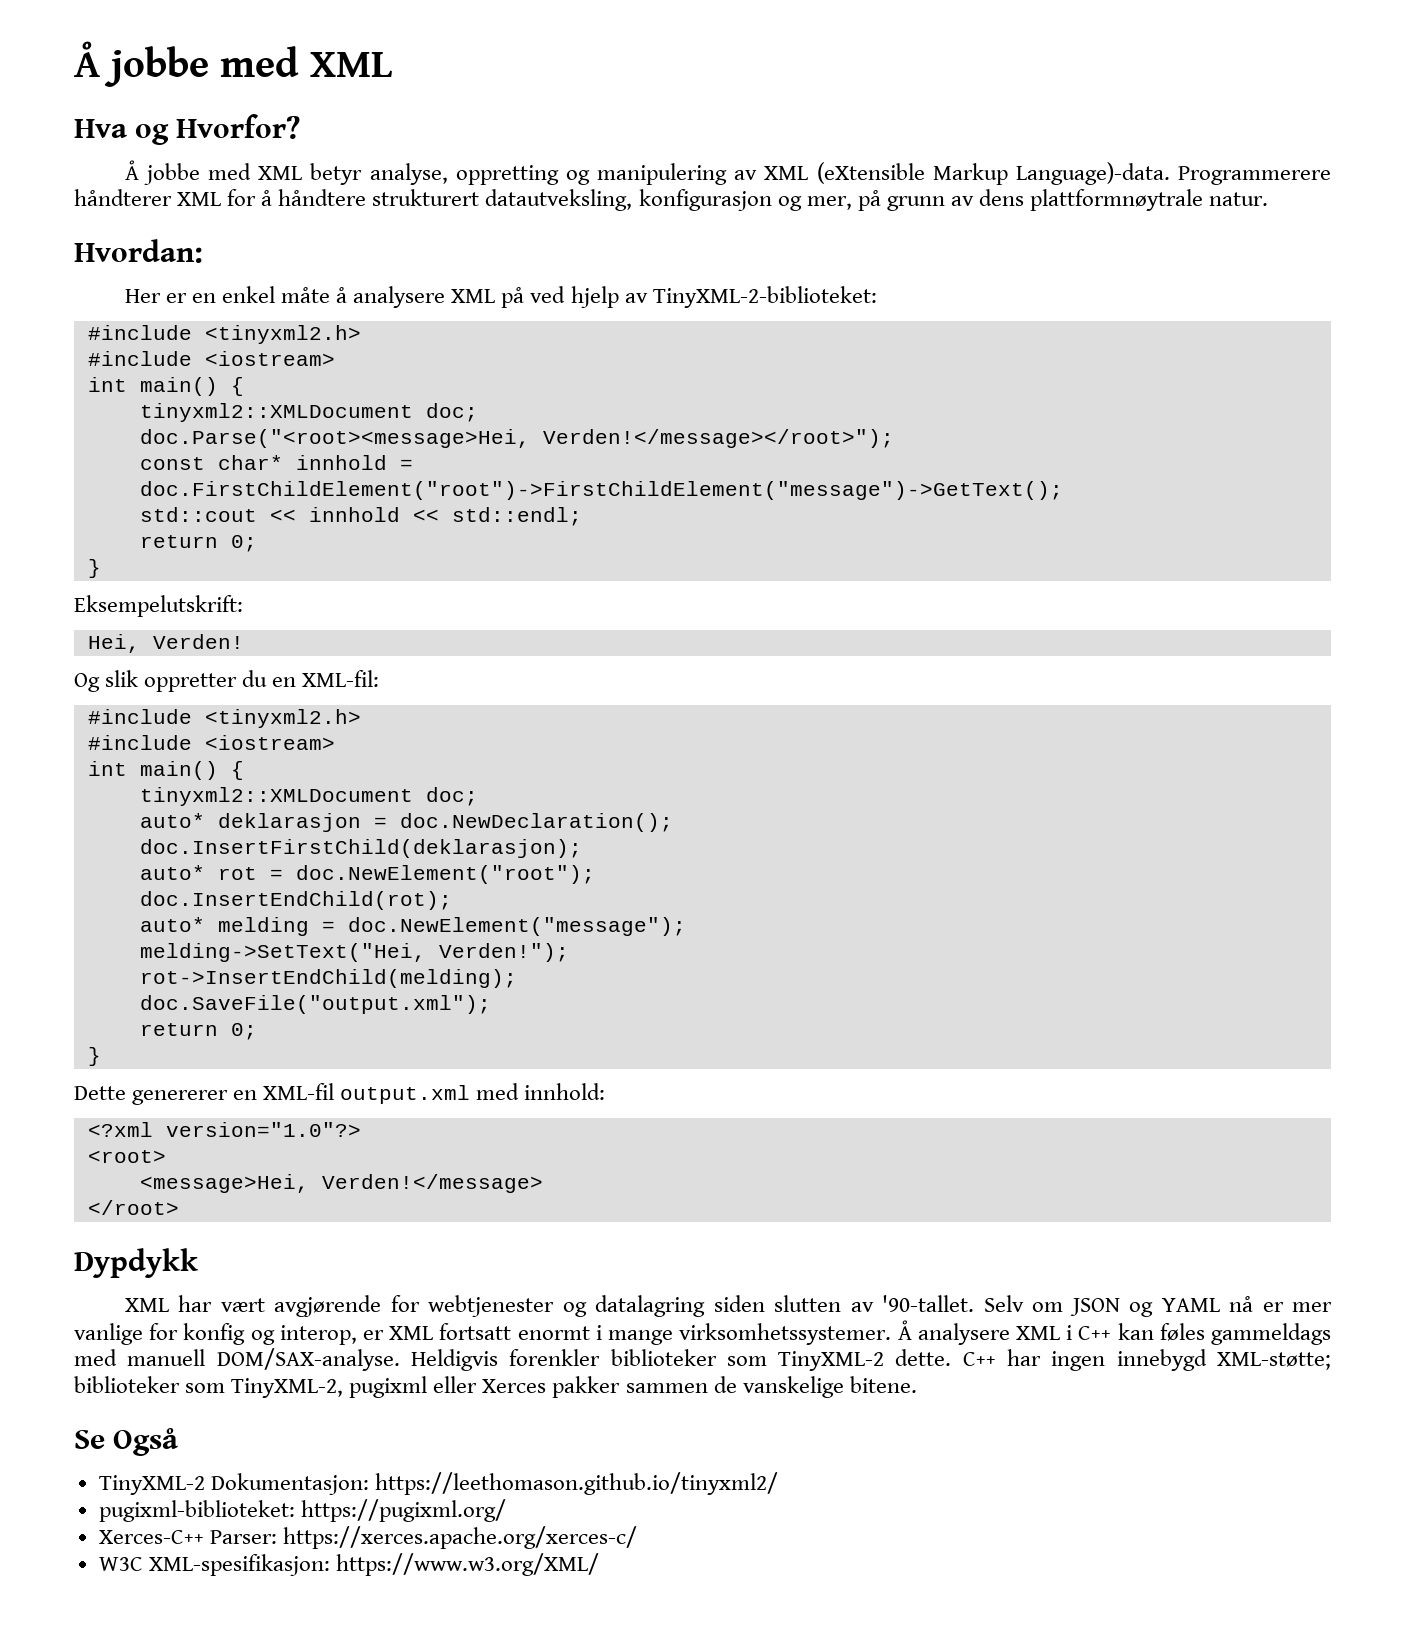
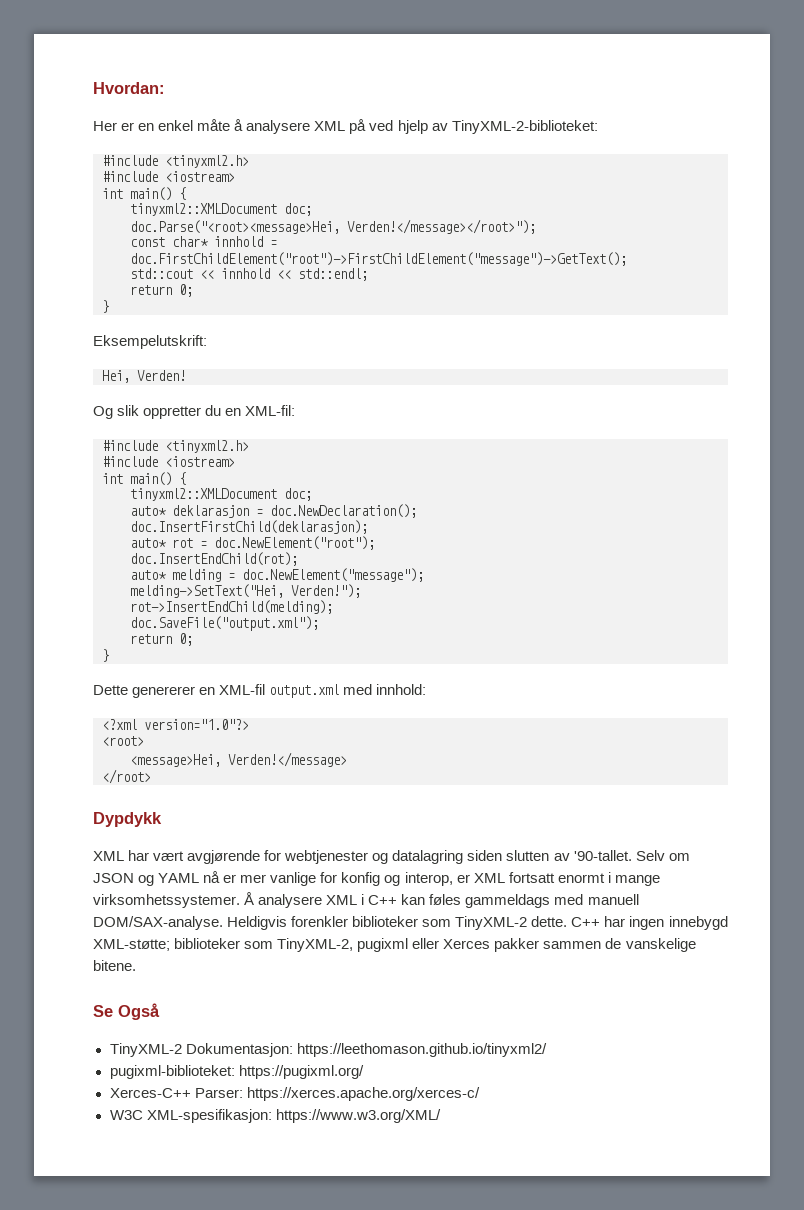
[74,41,392,87] [74,114,301,145] [124,160,1331,185] [74,189,1269,211] Å jobbe med XML // Hva og Hvorfor? // Å jobbe med XML betyr analyse, oppretting og manipulering av XML (eXtensible Markup Language)-data. Programmerere håndterer XML for å håndtere strukturert datautveksling, konfigurasjon og mer, på grunn av dens plattformnøytrale natur. // -> (93, 88) none

